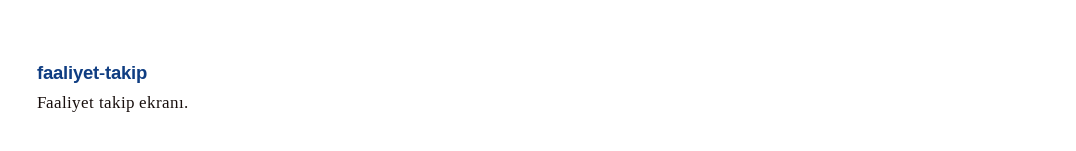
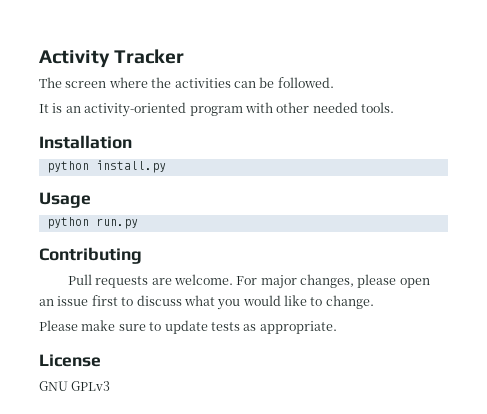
[37,66,147,83] [37,96,189,112] faaliyet-takip // Faaliyet takip ekranı. -> [39,49,185,68] [39,77,334,88] [39,102,394,117] [39,135,132,149] [46,160,166,173] [39,192,91,208] [46,217,138,229] [39,247,142,264] [67,274,430,289] [39,295,374,310] [39,320,337,334] [39,354,101,367] [39,381,111,391] Activity Tracker // The screen where the activities can be followed. // It is an activity-oriented program with other needed tools. // Installation // python install.py // Usage // python run.py // Contributing // Pull requests are welcome. For major changes, please open an issue first to discuss what you would like to change. // Please make sure to update tests as appropriate. // License // GNU GPLv3

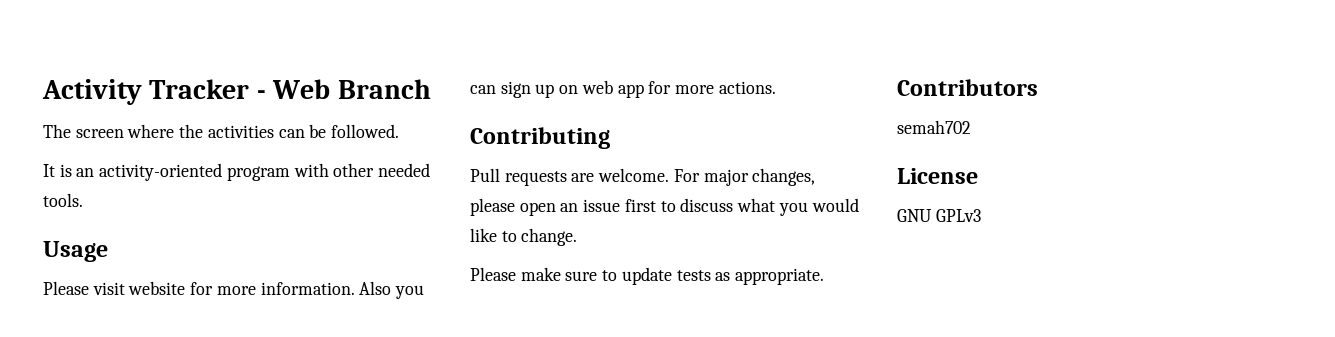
(185, 56) none -> [256,79,431,99] - Web Branch
[39,135,132,149] [46,160,166,173] [39,192,91,208] [46,217,138,229] Installation // python install.py // Usage // python run.py -> [43,241,108,262] [43,281,425,299] [470,80,776,98] Usage // Please visit website for more information. Also you can sign up on web app for more actions.
(337, 327) none -> [897,79,1038,96] [897,120,971,134] // Contributors // semah702

